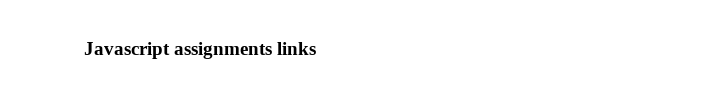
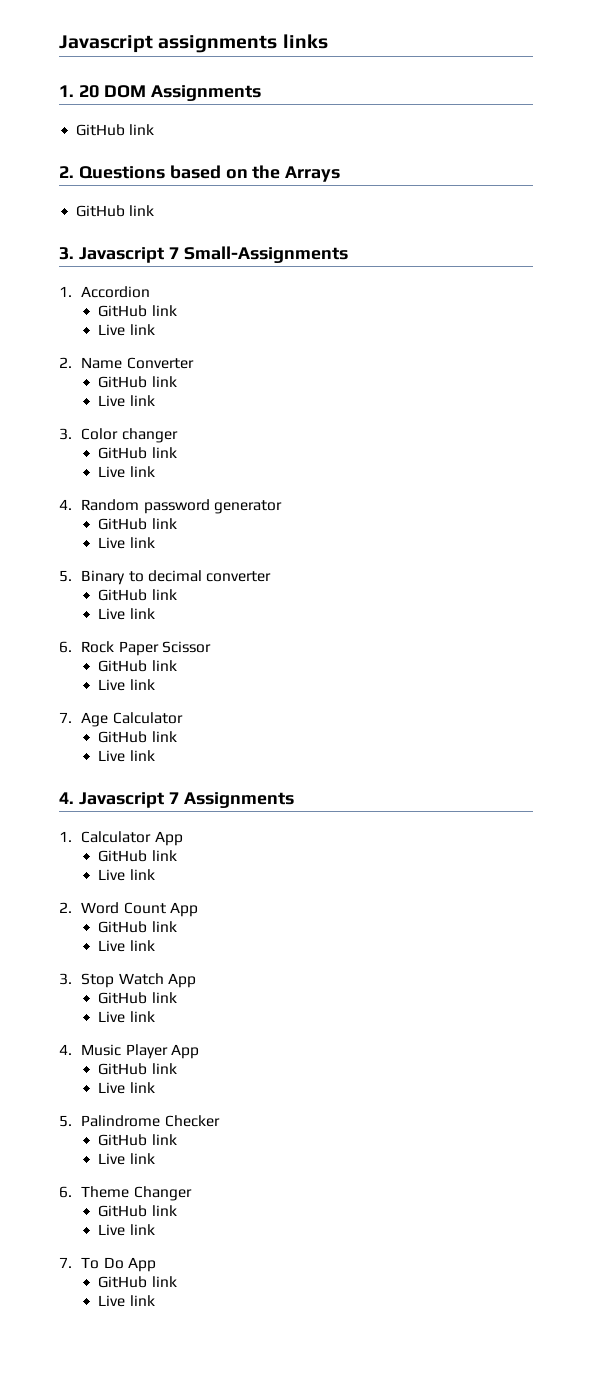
(317, 48) none -> [59,85,261,101] [76,124,155,136] [59,165,341,182] [76,205,155,217] [59,246,348,263] [59,286,151,298] [98,305,177,317] [98,324,155,336] [59,357,194,369] [98,376,177,388] [98,395,155,407] [59,428,178,443] [98,447,177,459] [98,466,155,478] [59,499,282,514] [98,518,177,530] [98,537,155,549] [59,570,271,585] [98,589,177,601] [98,608,155,620] [59,641,211,656] [98,660,177,672] [98,679,155,691] [59,712,183,727] [98,731,177,743] [98,750,155,762] [59,792,294,808] [59,831,183,846] [98,850,177,862] [98,869,155,881] [59,902,198,917] [98,921,177,933] [98,940,155,952] [59,973,196,988] [98,992,177,1004] [98,1011,155,1023] [59,1044,199,1059] [98,1063,177,1075] [98,1082,155,1094] [59,1115,220,1127] [98,1134,177,1146] [98,1153,155,1165] [59,1186,192,1201] [98,1205,177,1217] [98,1224,155,1236] [59,1257,156,1272] [98,1276,177,1288] [98,1295,155,1307] // 1. 20 DOM Assignments // GitHub link // 2. Questions based on the Arrays // GitHub link // 3. Javascript 7 Small-Assignments // 1. Accordion // GitHub link // Live link // 2. Name Converter // GitHub link // Live link // 3. Color changer // GitHub link // Live link // 4. Random password generator // GitHub link // Live link // 5. Binary to decimal converter // GitHub link // Live link // 6. Rock Paper Scissor // GitHub link // Live link // 7. Age Calculator // GitHub link // Live link // 4. Javascript 7 Assignments // 1. Calculator App // GitHub link // Live link // 2. Word Count App // GitHub link // Live link // 3. Stop Watch App // GitHub link // Live link // 4. Music Player App // GitHub link // Live link // 5. Palindrome Checker // GitHub link // Live link // 6. Theme Changer // GitHub link // Live link // 7. To Do App // GitHub link // Live link

